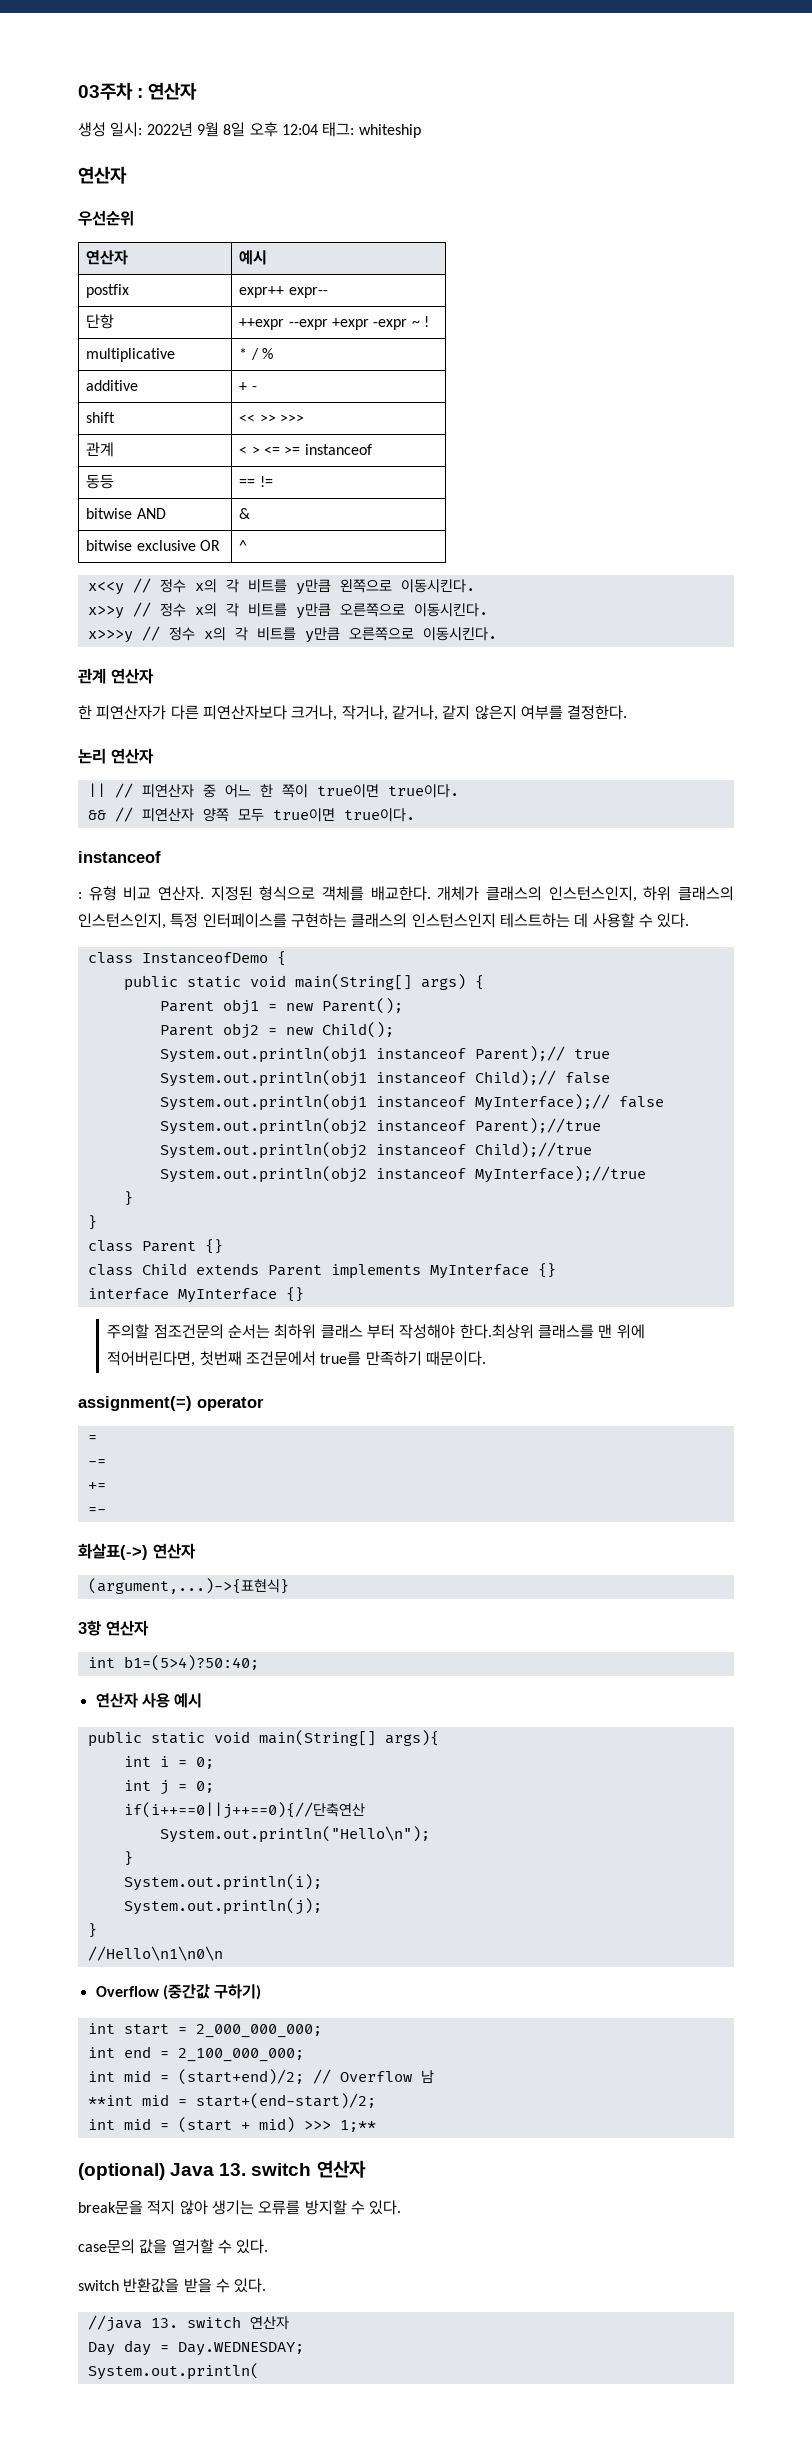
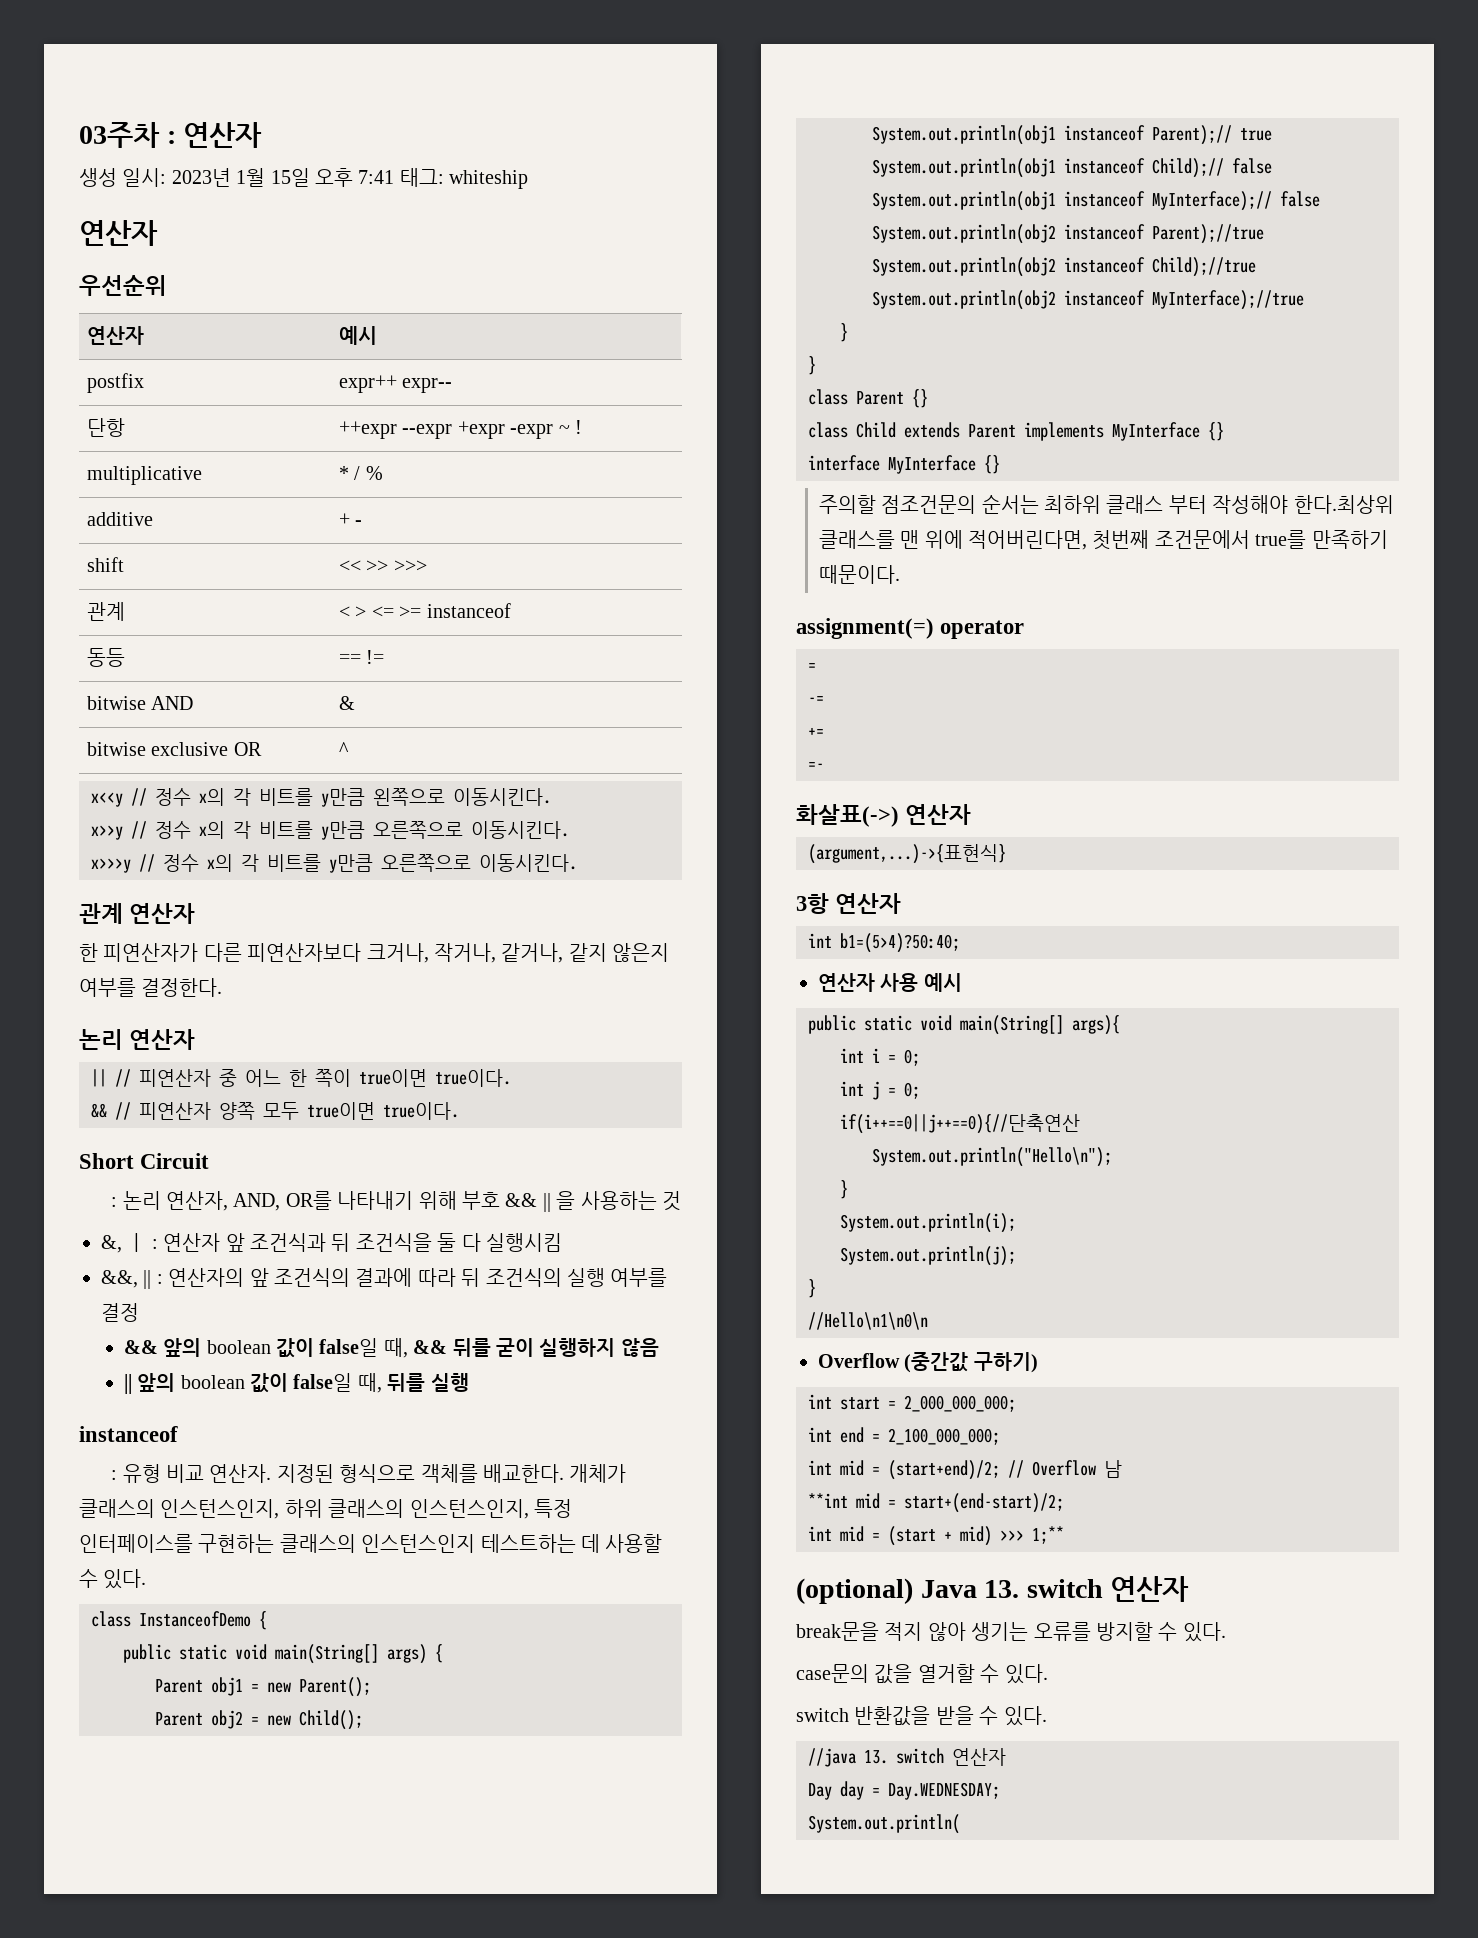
[146,122,318,137] 2022년 9월 8일 오후 12:04 -> [171,168,395,187] 2023년 1월 15일 오후 7:41
(415, 815) none -> [79,1153,210,1169] [111,1191,681,1212] [101,1233,562,1253] [101,1268,668,1289] [101,1303,139,1322] [123,1338,659,1358] [123,1373,469,1394] // Short Circuit // : 논리 연산자, AND, OR를 나타내기 위해 부호 && || 을 사용하는 것 // &, ㅣ : 연산자 앞 조건식과 뒤 조건식을 둘 다 실행시킴 // &&, || : 연산자의 앞 조건식의 결과에 따라 뒤 조건식의 실행 여부를 결정 // && 앞의 boolean 값이 false일 때, && 뒤를 굳이 실행하지 않음 // || 앞의 boolean 값이 false일 때, 뒤를 실행

